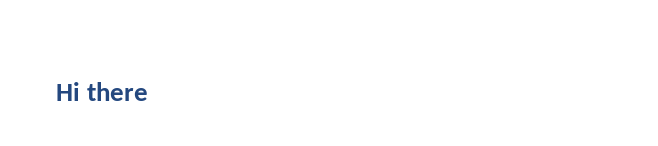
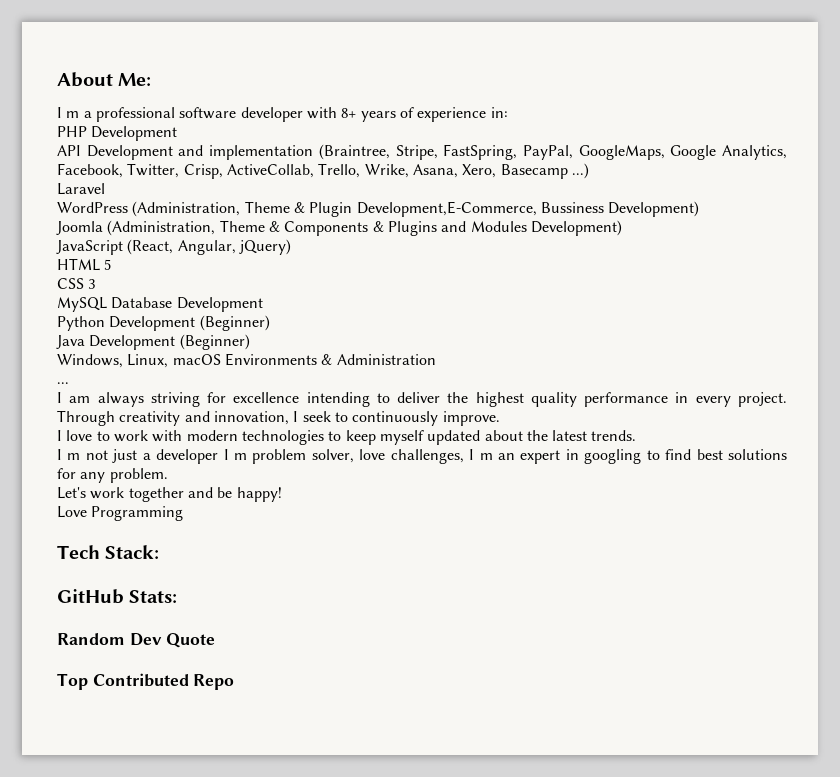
[56,82,149,101] Hi there -> [57,72,152,87] [57,107,508,122] [57,126,178,141] [57,144,788,160] [57,163,589,179] [57,183,105,195] [57,201,700,217] [56,220,622,236] [56,239,291,255] [57,258,112,271] [57,278,96,289] [57,297,263,312] [57,315,270,331] [56,334,250,350] [57,353,436,368] [57,382,69,384] [57,392,787,407] [57,410,500,426] [57,430,637,445] [57,449,788,464] [57,468,168,483] [57,487,282,502] [57,506,184,521] [57,545,160,559] [57,589,178,604] [57,633,216,648] [57,673,235,690] About Me: // I m a professional software developer with 8+ years of experience in: // PHP Development // API Development and implementation (Braintree, Stripe, FastSpring, PayPal, GoogleMaps, Google Analytics, Facebook, Twitter, Crisp, ActiveCollab, Trello, Wrike, Asana, Xero, Basecamp ...) // Laravel // WordPress (Administration, Theme & Plugin Development,E-Commerce, Bussiness Development) // Joomla (Administration, Theme & Components & Plugins and Modules Development) // JavaScript (React, Angular, jQuery) // HTML 5 // CSS 3 // MySQL Database Development // Python Development (Beginner) // Java Development (Beginner) // Windows, Linux, macOS Environments & Administration // ... // I am always striving for excellence intending to deliver the highest quality performance in every project. Through creativity and innovation, I seek to continuously improve. // I love to work with modern technologies to keep myself updated about the latest trends. // I m not just a developer I m problem solver, love challenges, I m an expert in googling to find best solutions for any problem. // Let's work together and be happy! // Love Programming // Tech Stack: // GitHub Stats: // Random Dev Quote // Top Contributed Repo

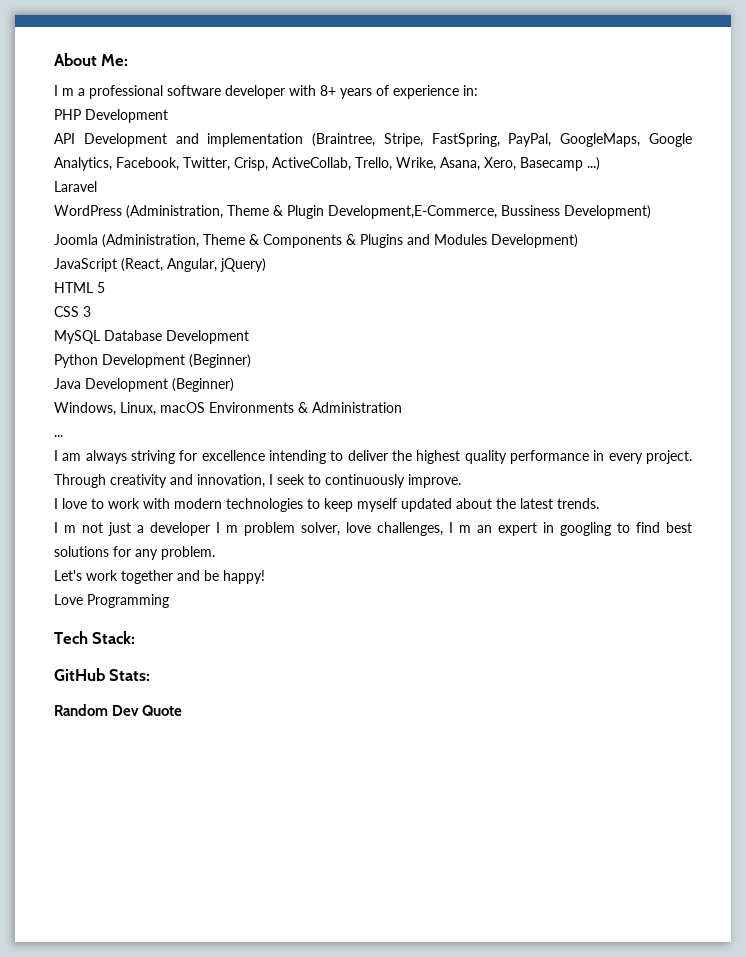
[57,673,235,690] // Top Contributed Repo -> (183, 710) none

